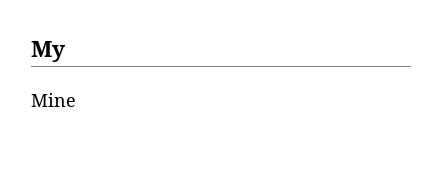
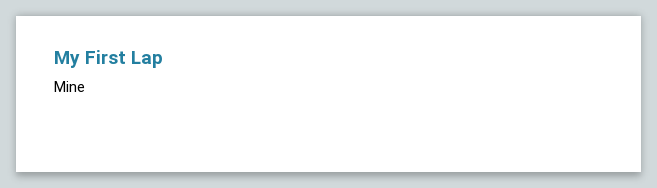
(66, 51) none -> [85,50,164,68] First Lap

